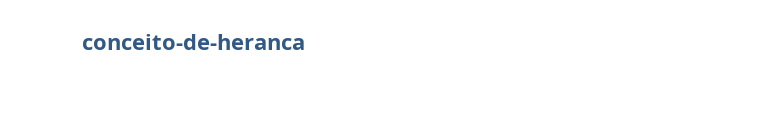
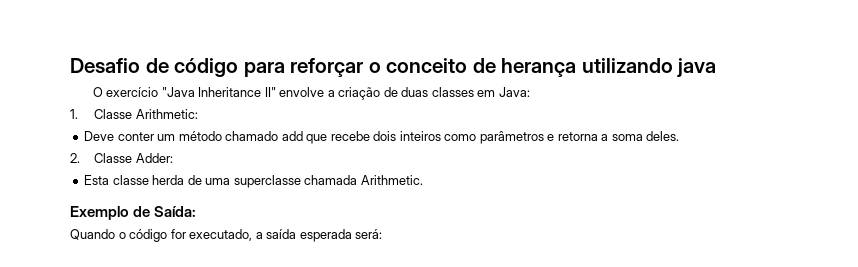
[82,34,305,50] conceito-de-heranca -> [70,58,717,78] [92,87,530,100] [70,109,198,119] [84,131,680,144] [70,153,173,163] [84,175,423,188] [70,206,197,220] [70,229,383,242] Desafio de código para reforçar o conceito de herança utilizando java // O exercício "Java Inheritance II" envolve a criação de duas classes em Java: // 1. Classe Arithmetic: // Deve conter um método chamado add que recebe dois inteiros como parâmetros e retorna a soma deles. // 2. Classe Adder: // Esta classe herda de uma superclasse chamada Arithmetic. // Exemplo de Saída: // Quando o código for executado, a saída esperada será:

